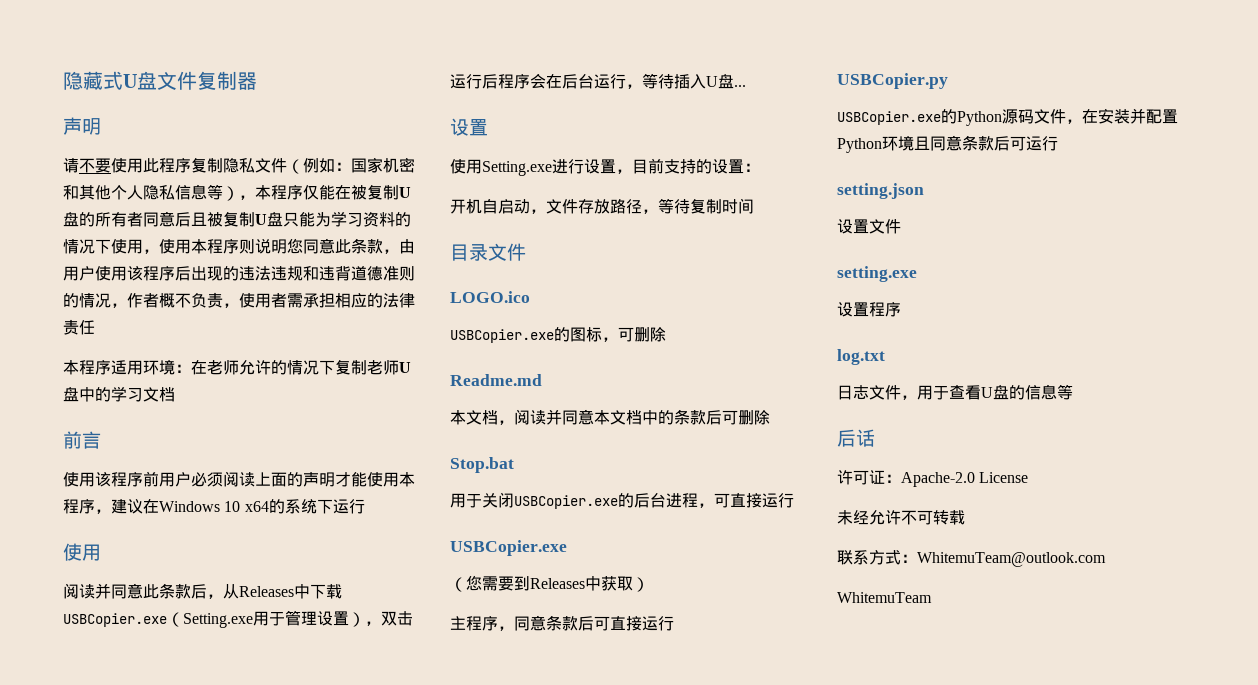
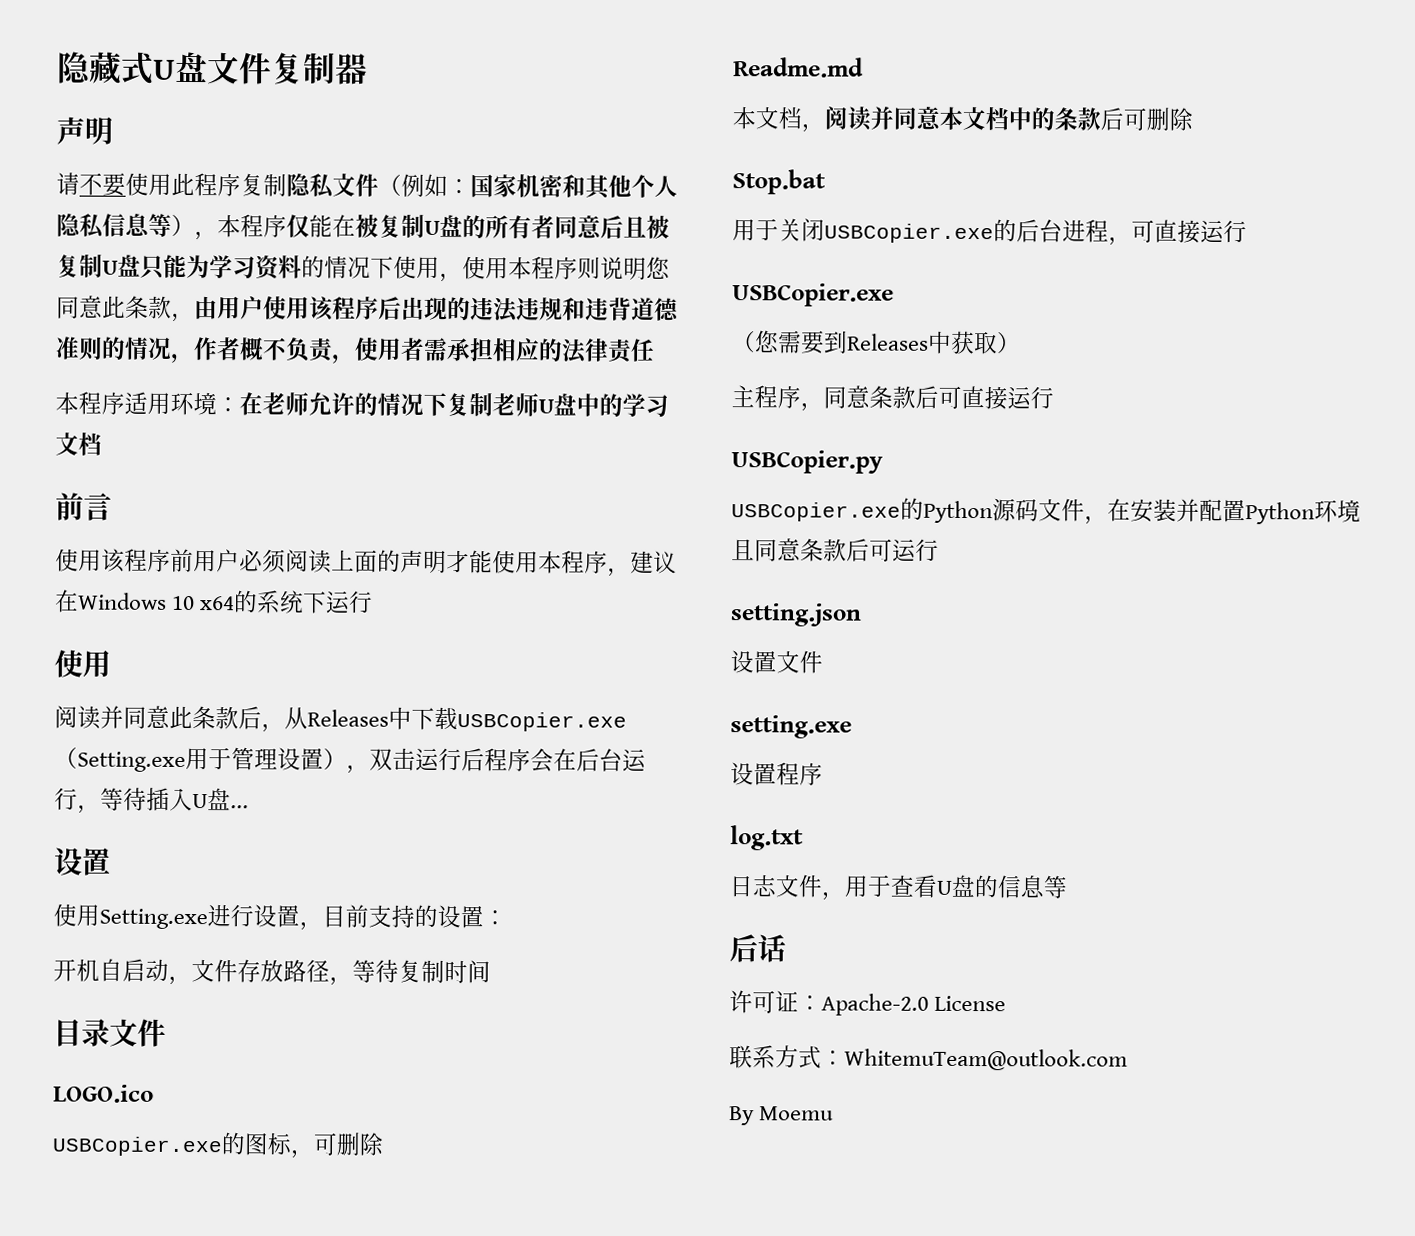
[837,510,965,525] // 未经允许不可转载 -> (1007, 1003) none
[837,592,932,603] WhitemuTeam -> [729,1106,835,1126] By Moemu

